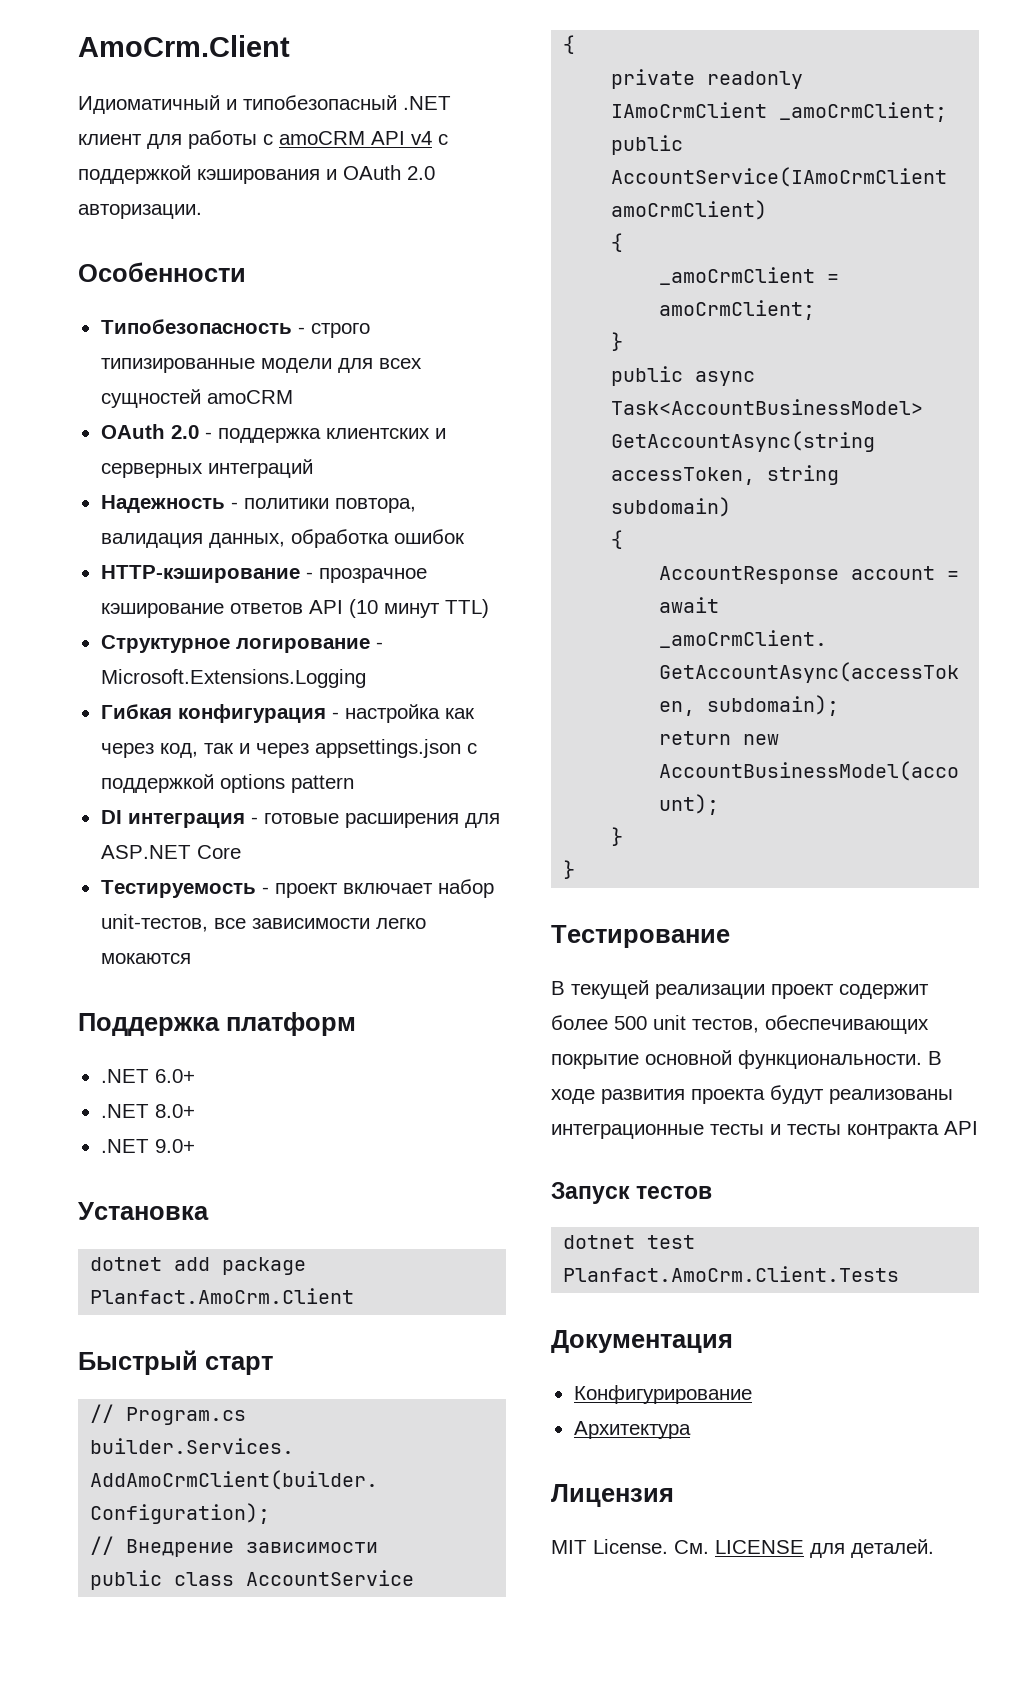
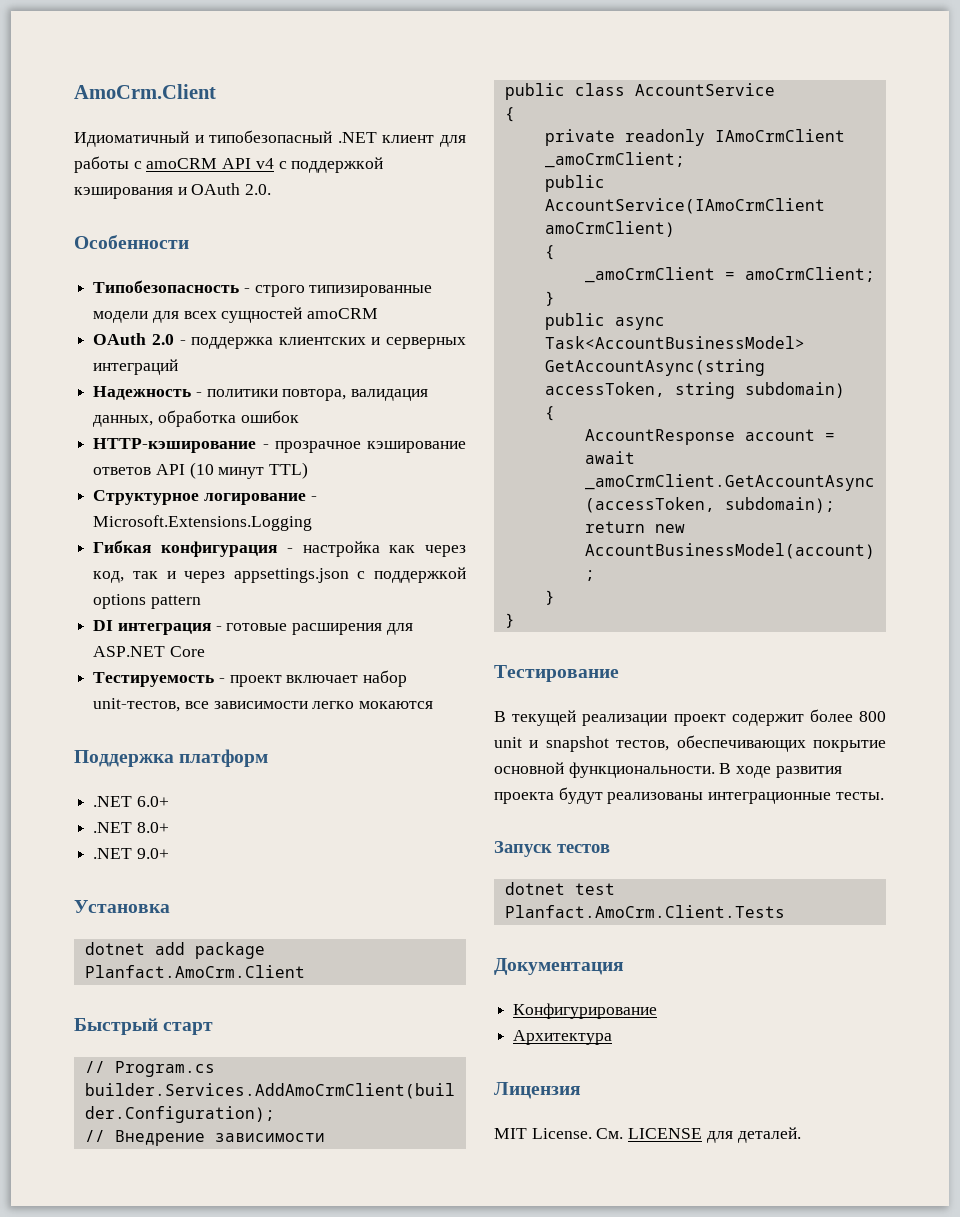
[407,166,435,180] [78,204,202,219] 2.0 авторизации. -> [245,184,272,195] 2.0.
[614,1015,686,1030] 500 unit -> [859,711,887,722] [494,736,609,752] 800 unit и snapshot
[710,1121,978,1139] тесты и тесты контракта API -> [835,792,884,800] тесты.

